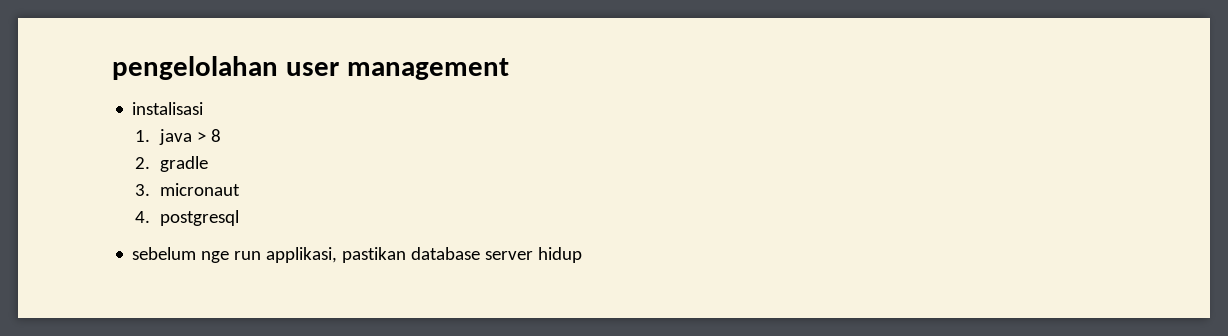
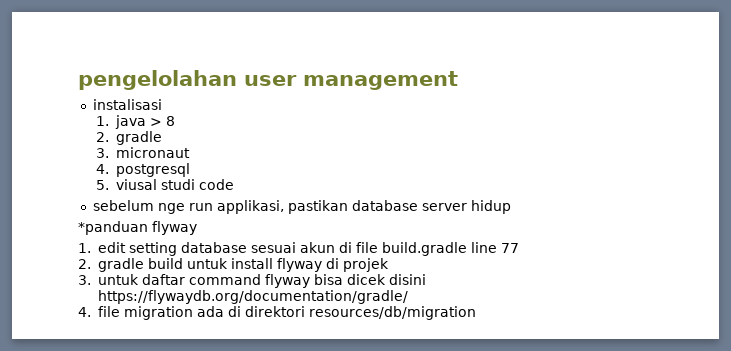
(239, 218) none -> [96,179,234,190] // 5. viusal studi code
(583, 255) none -> [78,221,197,235] [78,242,519,256] [78,258,389,272] [78,274,426,288] [97,290,408,304] [78,306,476,320] // *panduan flyway // 1. edit setting database sesuai akun di file build.gradle line 77 // 2. gradle build untuk install flyway di projek // 3. untuk daftar command flyway bisa dicek disini https://flywaydb.org/documentation/gradle/ // 4. file migration ada di direktori resources/db/migration

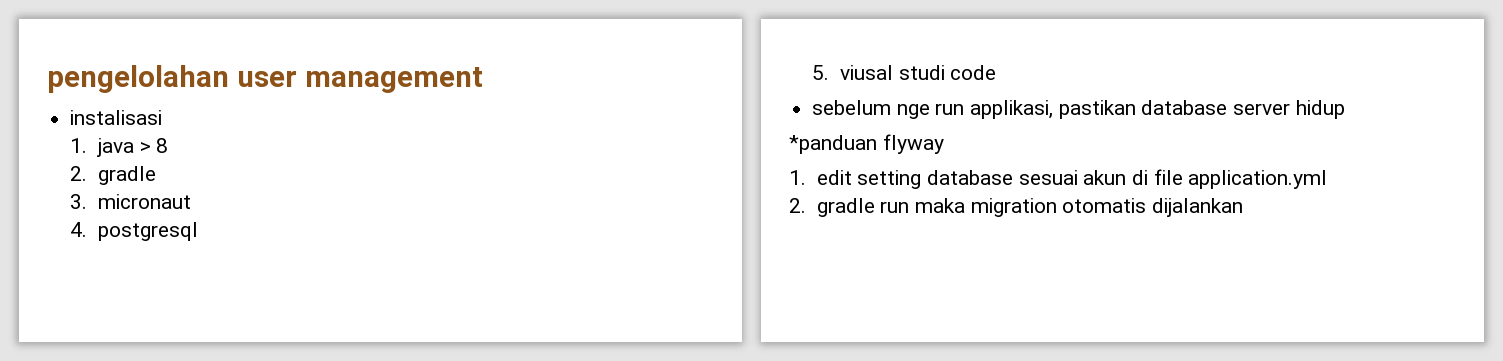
[381,242,519,256] [78,258,389,272] [78,274,426,288] [97,290,408,304] [78,306,476,320] build.gradle line 77 // 2. gradle build untuk install flyway di projek // 3. untuk daftar command flyway bisa dicek disini https://flywaydb.org/documentation/gradle/ // 4. file migration ada di direktori resources/db/migration -> [1188,170,1328,189] [789,198,1243,217] application.yml // 2. gradle run maka migration otomatis dijalankan

